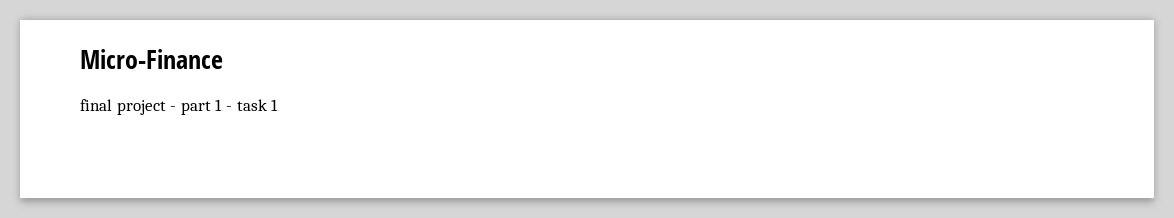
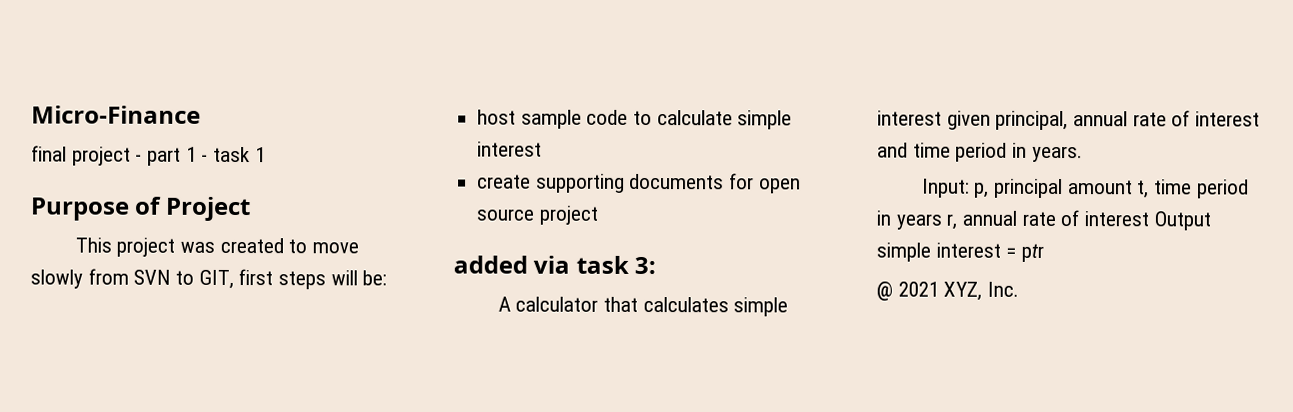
(279, 105) none -> [30,196,251,222] [74,237,359,257] [30,268,388,290] [477,109,793,130] [477,141,543,157] [477,173,801,194] [476,205,599,225] [453,255,657,275] [497,296,789,317] [877,110,1261,131] [877,142,1083,163] [921,178,1249,199] [876,210,1211,231] [876,242,1045,262] [876,281,1020,301] // Purpose of Project // This project was created to move slowly from SVN to GIT, first steps will be: // host sample code to calculate simple interest // create supporting documents for open source project // added via task 3: // A calculator that calculates simple interest given principal, annual rate of interest and time period in years. // Input: p, principal amount t, time period in years r, annual rate of interest Output simple interest = ptr // @ 2021 XYZ, Inc.

